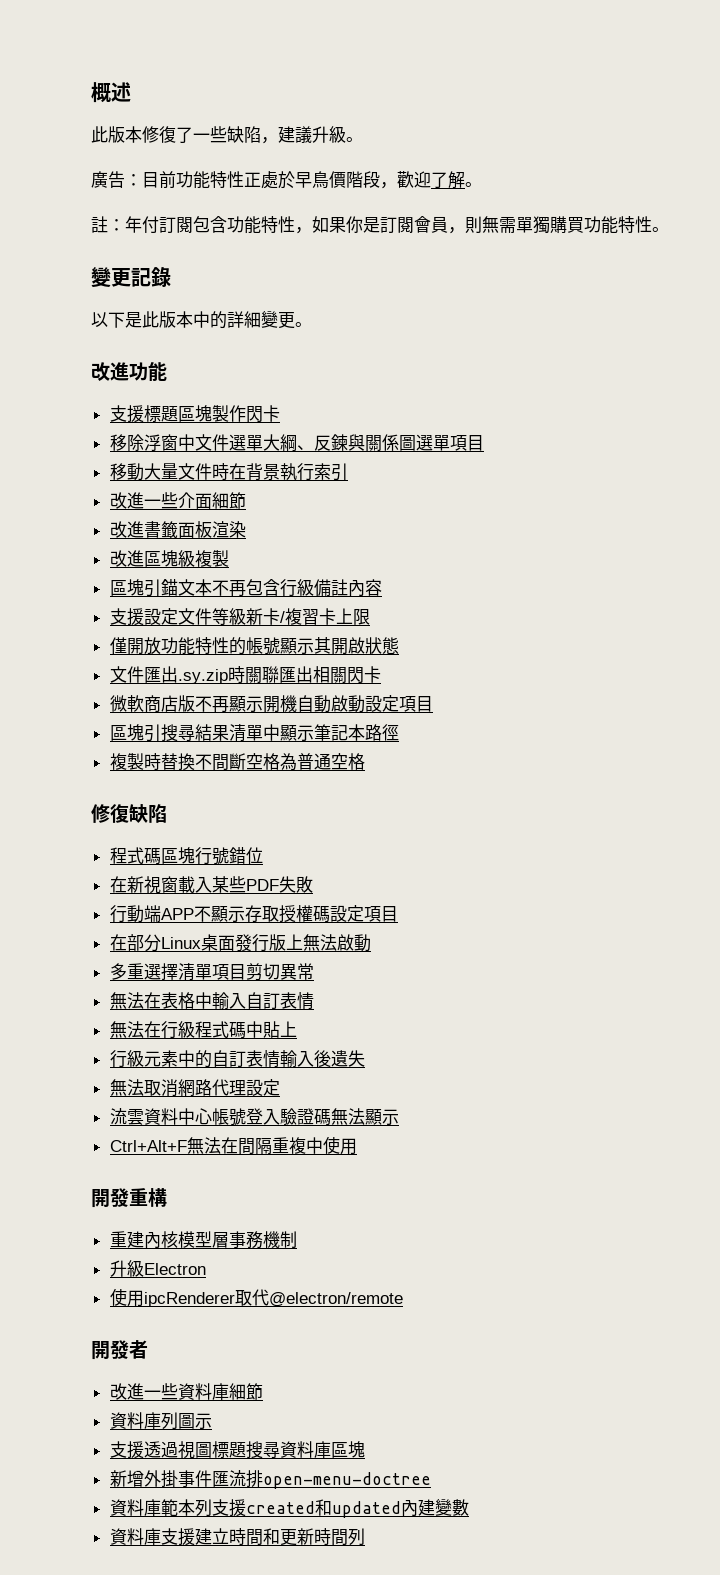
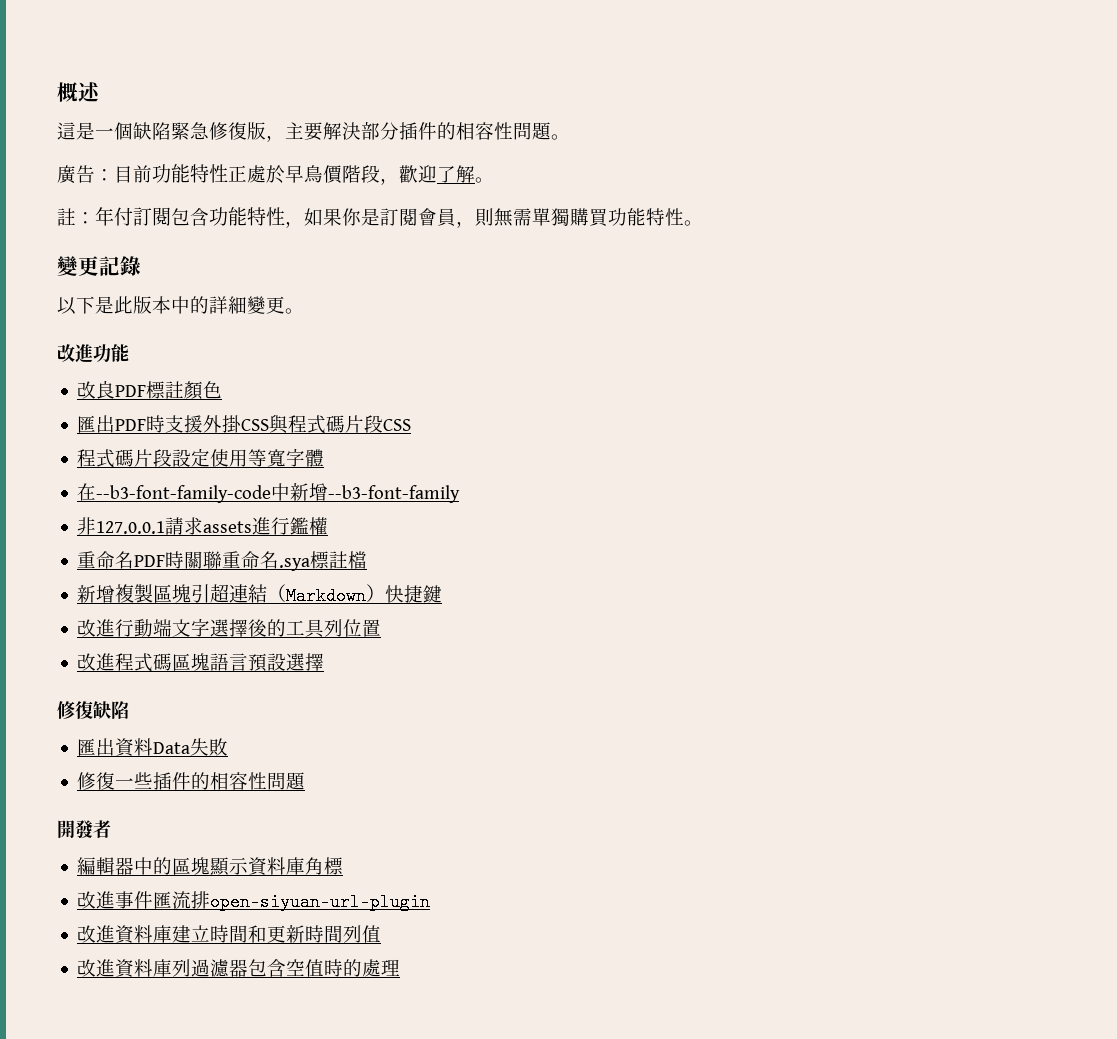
[91,126,346,144] 此版本修復了一些缺陷，建議升級 -> [57,122,551,142] 這是一個缺陷緊急修復版，主要解決部分插件的相容性問題
[109,405,280,423] [109,434,484,452] [109,463,348,481] [109,492,246,509] [109,521,246,538] [109,550,229,567] [109,579,382,597] [109,608,370,626] [109,637,399,655] [109,666,381,684] [109,695,433,713] [109,724,399,742] [109,753,365,771] [91,804,167,823] [109,847,263,865] [109,876,313,894] [109,905,398,923] [109,934,371,952] [109,963,314,981] [109,992,314,1010] [109,1021,297,1039] [109,1050,365,1068] [109,1079,280,1097] [109,1108,399,1126] [109,1136,357,1155] [91,1188,167,1208] [109,1231,297,1249] [109,1260,206,1277] [109,1288,403,1307] [91,1340,148,1360] [109,1383,263,1400] [109,1412,212,1430] [109,1441,365,1459] [109,1470,431,1489] [109,1498,469,1518] [109,1528,195,1546] 支援標題區塊製作閃卡 // 移除浮窗中文件選單大綱、反鍊與關係圖選單項目 // 移動大量文件時在背景執行索引 // 改進一些介面細節 // 改進書籤面板渲染 // 改進區塊級複製 // 區塊引錨文本不再包含行級備註內容 // 支援設定文件等級新卡/複習卡上限 // 僅開放功能特性的帳號顯示其開啟狀態 // 文件匯出.sy.zip時關聯匯出相關閃卡 // 微軟商店版不再顯示開機自動啟動設定項目 // 區塊引搜尋結果清單中顯示筆記本路徑 // 複製時替換不間斷空格為普通空格 // 修復缺陷 // 程式碼區塊行號錯位 // 在新視窗載入某些PDF失敗 // 行動端APP不顯示存取授權碼設定項目 // 在部分Linux桌面發行版上無法啟動 // 多重選擇清單項目剪切異常 // 無法在表格中輸入自訂表情 // 無法在行級程式碼中貼上 // 行級元素中的自訂表情輸入後遺失 // 無法取消網路代理設定 // 流雲資料中心帳號登入驗證碼無法顯示 // Ctrl+Alt+F無法在間隔重複中使用 // 開發重構 // 重建內核模型層事務機制 // 升級Electron // 使用ipcRenderer取代@electron/remote // 開發者 // 改進一些資料庫細節 // 資料庫列圖示 // 支援透過視圖標題搜尋資料庫區塊 // 新增外掛事件匯流排open-menu-doctree // 資料庫範本列支援created和updated內建變數 // 資料庫支援 -> [77,380,223,400] [77,414,412,434] [77,448,325,468] [77,483,461,503] [77,517,329,535] [77,551,368,571] [77,584,443,605] [77,618,382,638] [77,653,325,672] [57,701,129,719] [77,738,229,757] [77,772,306,790] [57,820,111,838] [77,857,344,876] [77,891,431,911] [77,925,173,944] 改良PDF標註顏色 // 匯出PDF時支援外掛CSS與程式碼片段CSS // 程式碼片段設定使用等寬字體 // 在--b3-font-family-code中新增--b3-font-family // 非127.0.0.1請求assets進行鑑權 // 重命名PDF時關聯重命名.sya標註檔 // 新增複製區塊引超連結（Markdown）快捷鍵 // 改進行動端文字選擇後的工具列位置 // 改進程式碼區塊語言預設選擇 // 修復缺陷 // 匯出資料Data失敗 // 修復一些插件的相容性問題 // 開發者 // 編輯器中的區塊顯示資料庫角標 // 改進事件匯流排open-siyuan-url-plugin // 改進資料庫
(365, 1537) none -> [362,925,382,943] [77,959,401,978] 值 // 改進資料庫列過濾器包含空值時的處理

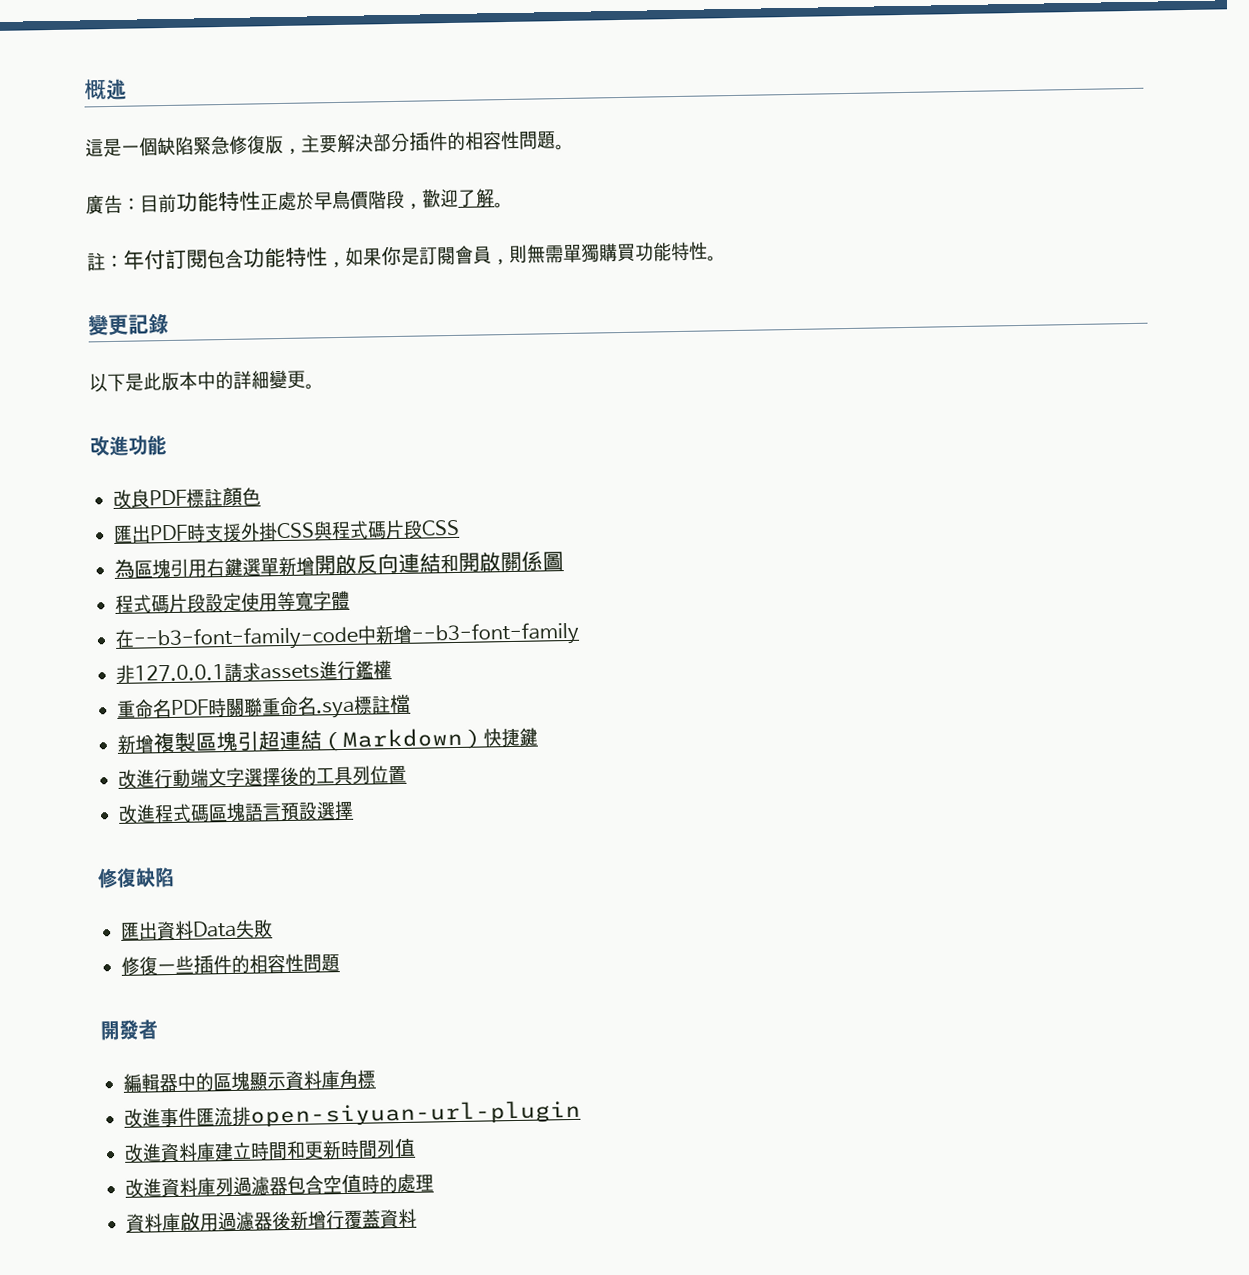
(412, 425) none -> [114,551,564,579] // 為區塊引用右鍵選單新增開啟反向連結和開啟關係圖
(401, 967) none -> [126,1208,417,1233] // 資料庫啟用過濾器後新增行覆蓋資料

